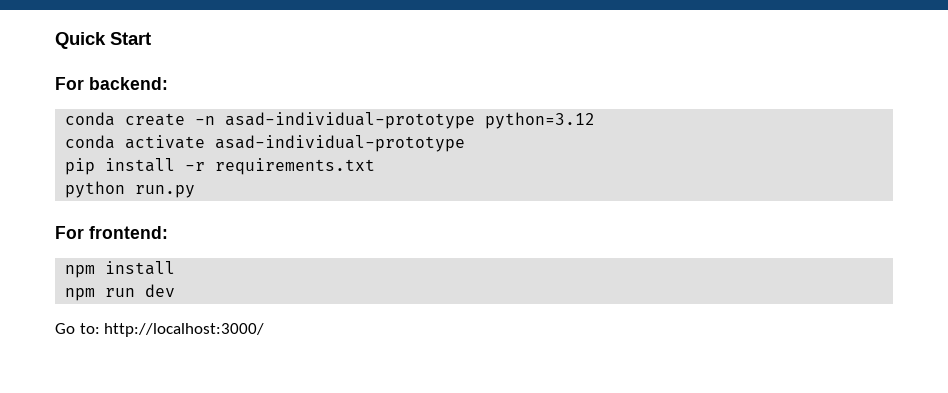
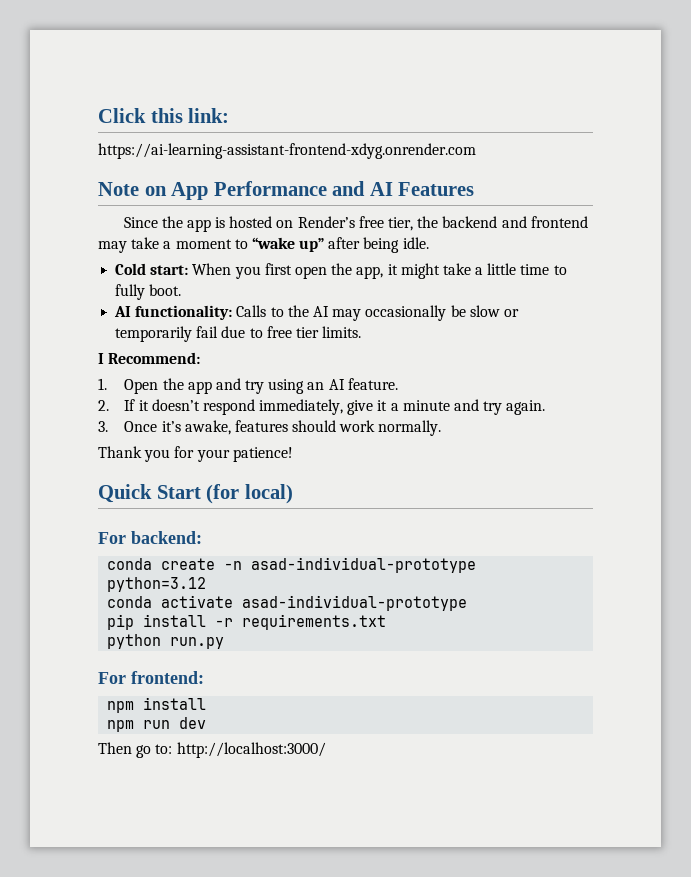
(55, 40) none -> [98,108,230,123] [98,143,476,159] [98,181,475,200] [123,216,588,232] [98,237,429,253] [115,263,567,279] [115,284,182,300] [114,305,519,321] [115,326,362,342] [98,352,201,364] [98,378,398,394] [98,399,546,415] [98,420,442,436] [98,446,293,462] Click this link: // https://ai-learning-assistant-frontend-xdyg.onrender.com // Note on App Performance and AI Features // Since the app is hosted on Render’s free tier, the backend and frontend may take a moment to “wake up” after being idle. // Cold start: When you first open the app, it might take a little time to fully boot. // AI functionality: Calls to the AI may occasionally be slow or temporarily fail due to free tier limits. // I Recommend: // 1. Open the app and try using an AI feature. // 2. If it doesn’t respond immediately, give it a minute and try again. // 3. Once it’s awake, features should work normally. // Thank you for your patience! //
(151, 38) none -> [206,484,293,504] (for local)
[55,323,75,334] Go -> [98,742,152,758] Then go

